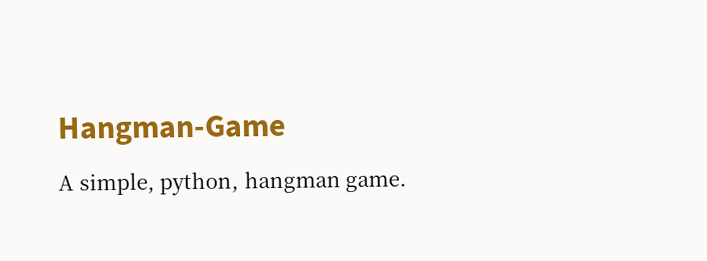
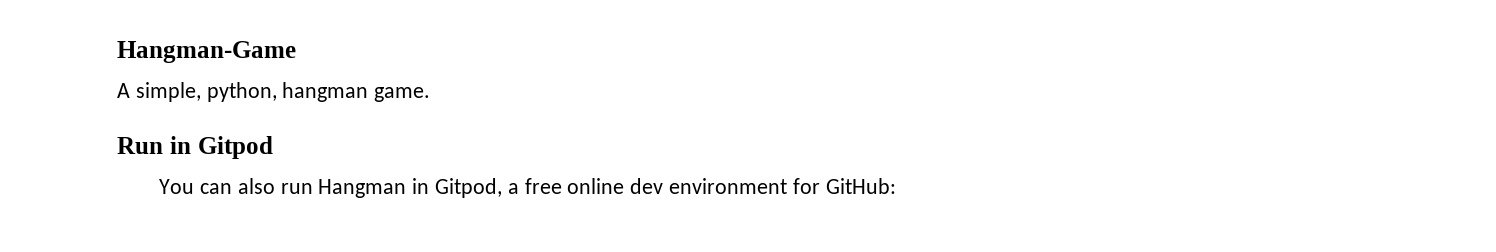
(408, 183) none -> [117,136,273,159] [159,178,896,198] // Run in Gitpod // You can also run Hangman in Gitpod, a free online dev environment for GitHub:

